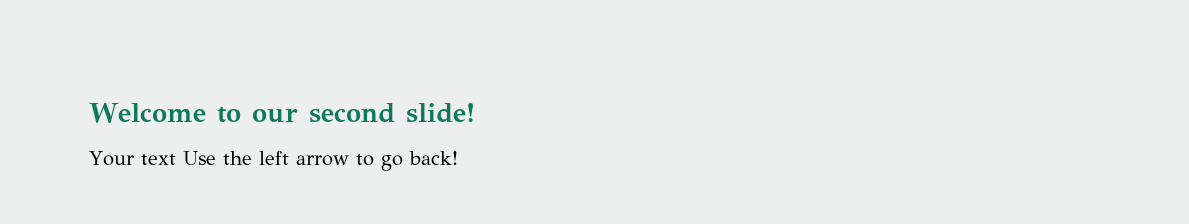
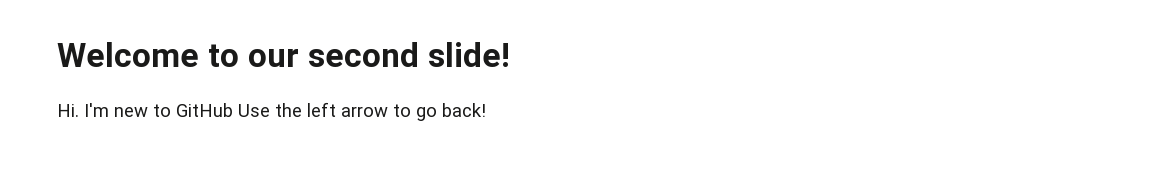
[89,151,176,166] Your text -> [57,103,233,117] Hi. I'm new to GitHub

